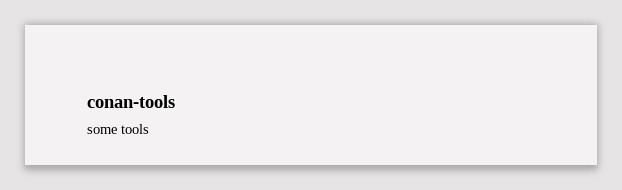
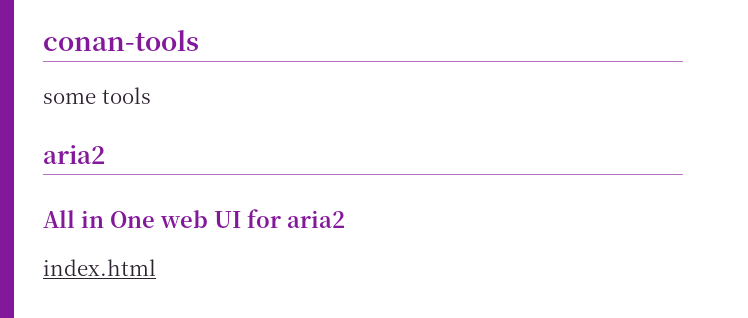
(149, 129) none -> [43,145,105,164] [43,209,345,228] [43,259,156,276] // aria2 // All in One web UI for aria2 // index.html

